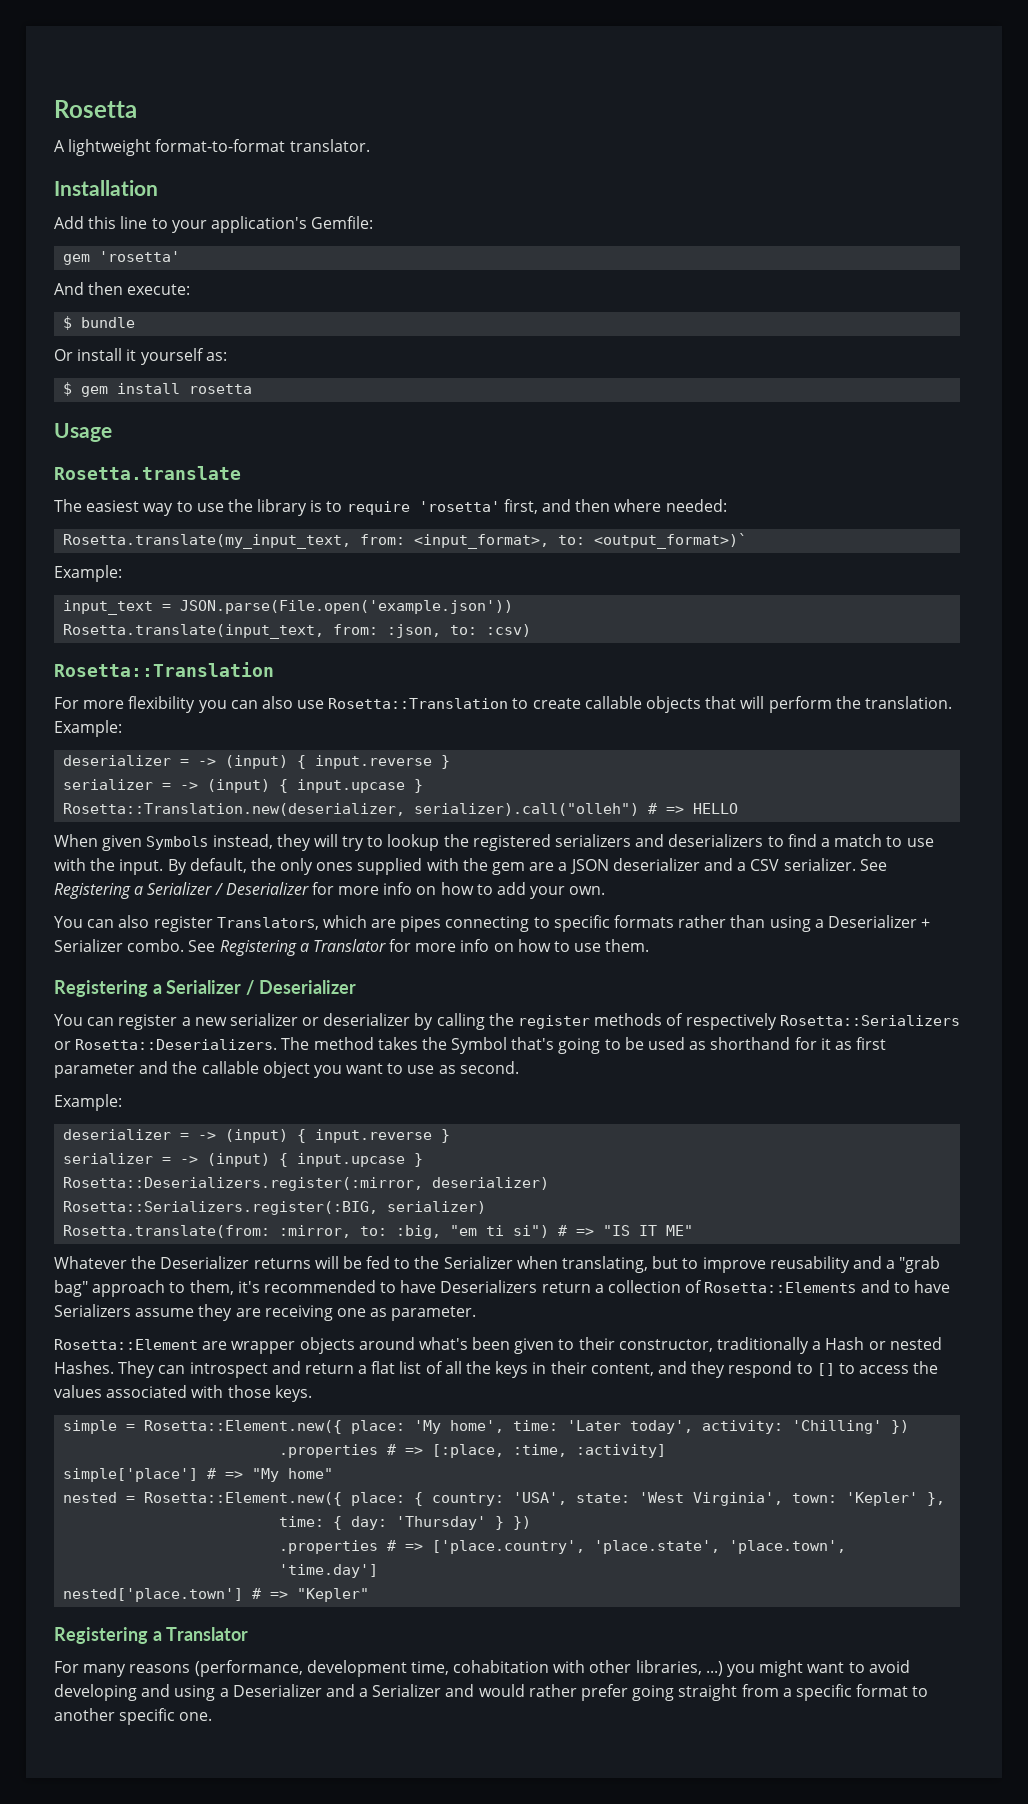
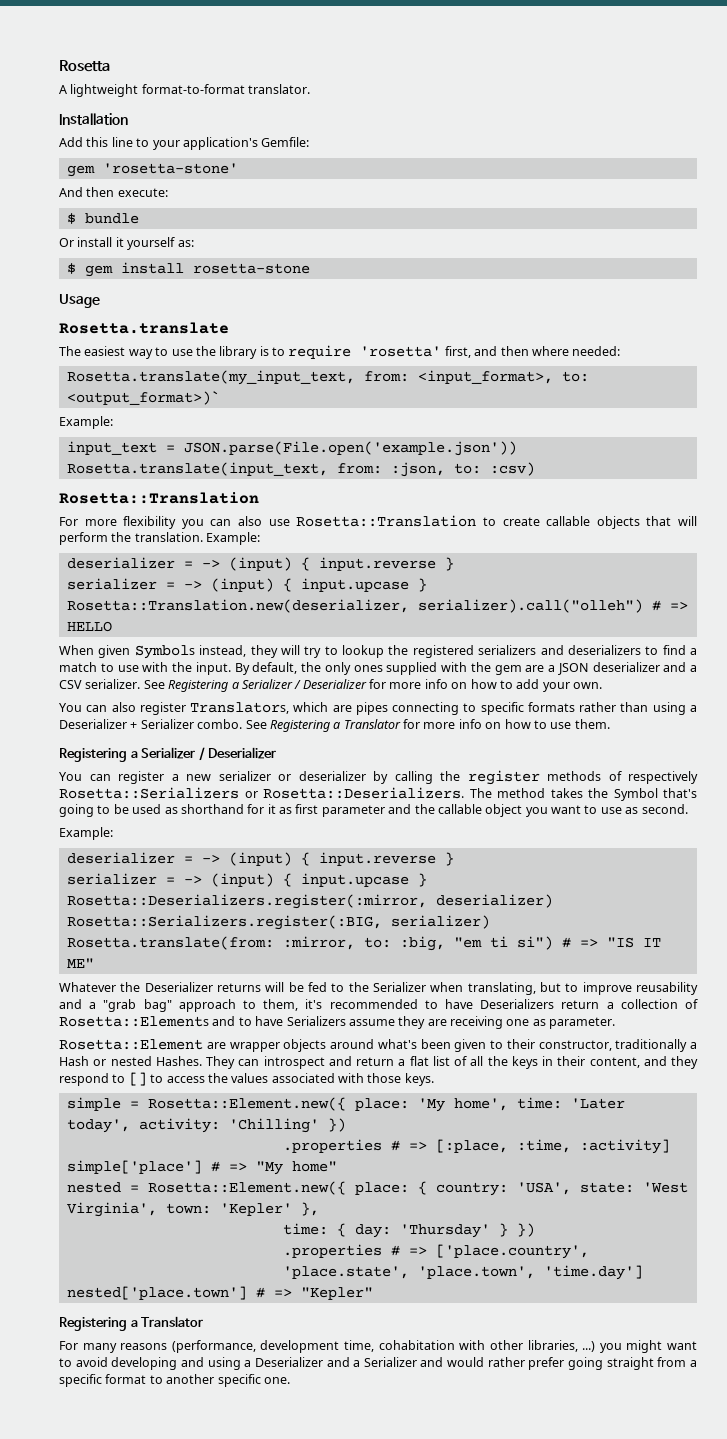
[99,251,181,262] 'rosetta' -> [102,163,238,174] 'rosetta-stone'
[189,384,253,394] rosetta -> [192,263,310,274] rosetta-stone

